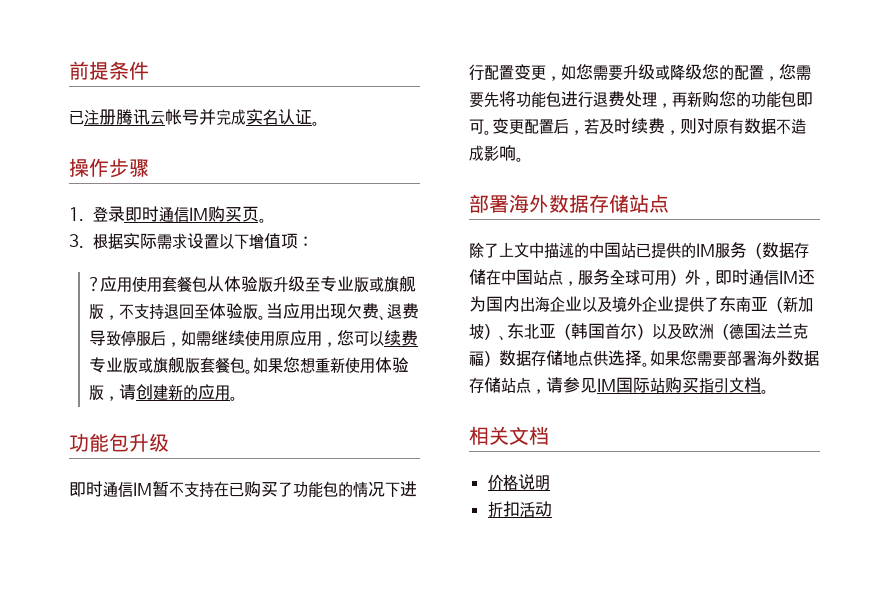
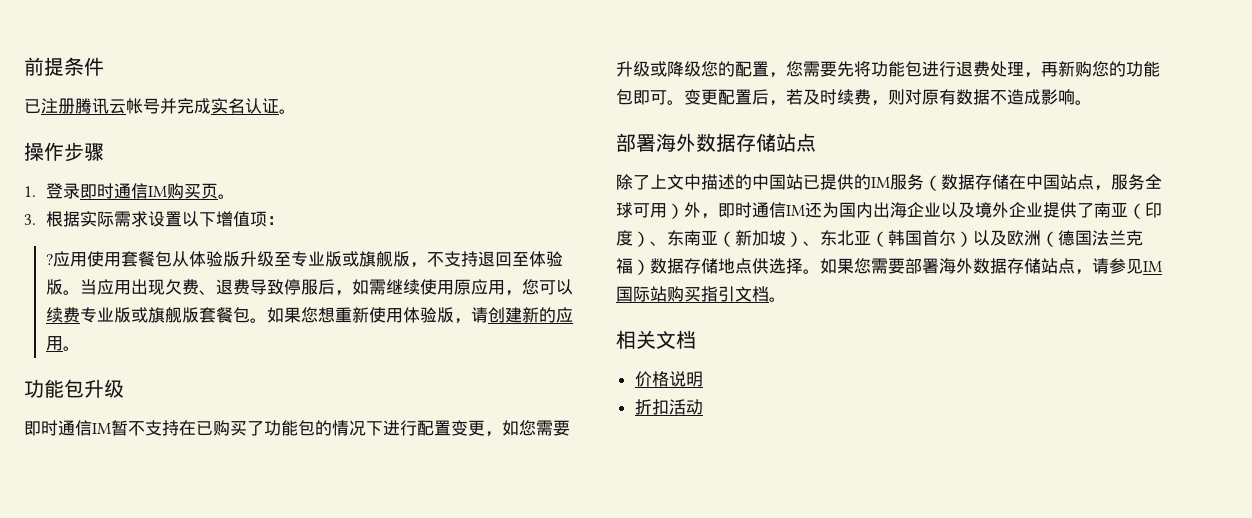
(719, 304) none -> [1094,202,1162,219] [616,230,667,247] 南亚（印度）、

